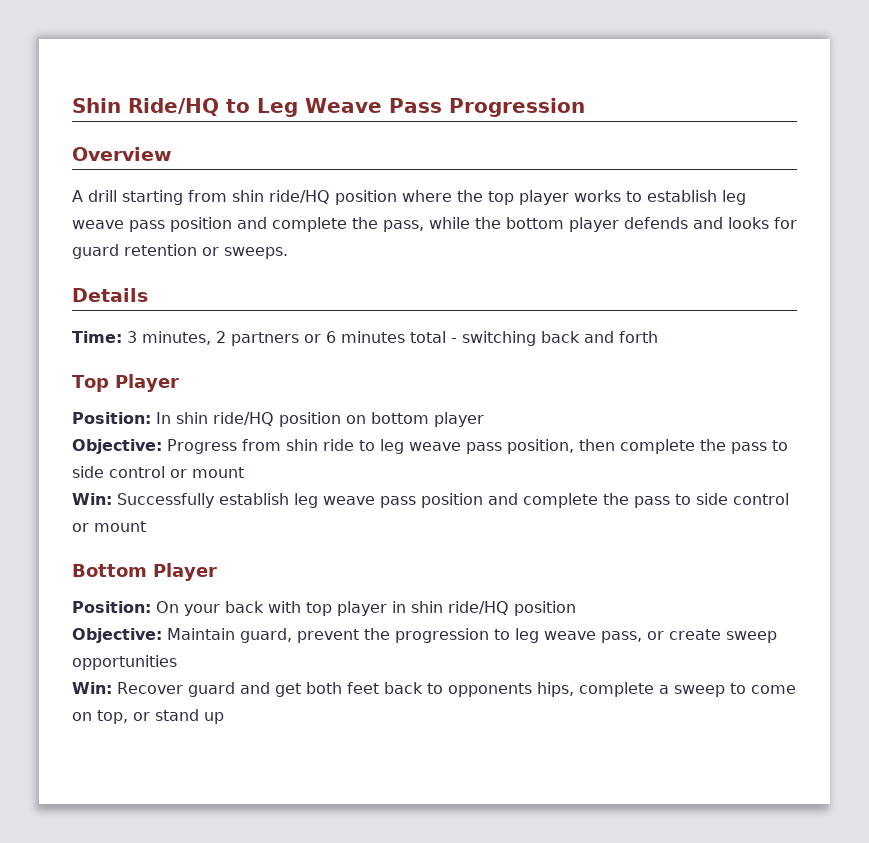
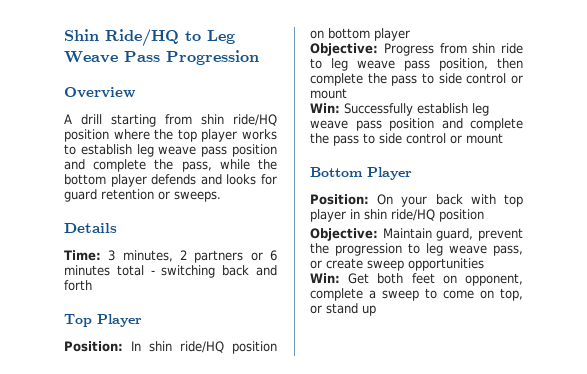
[117,682,574,697] Recover guard and get both feet back to opponents hips, -> [348,273,523,286] Get both feet on opponent,

